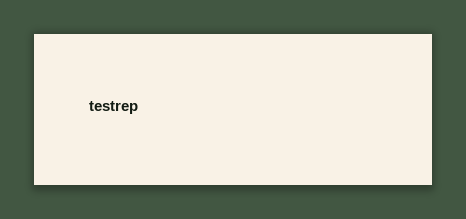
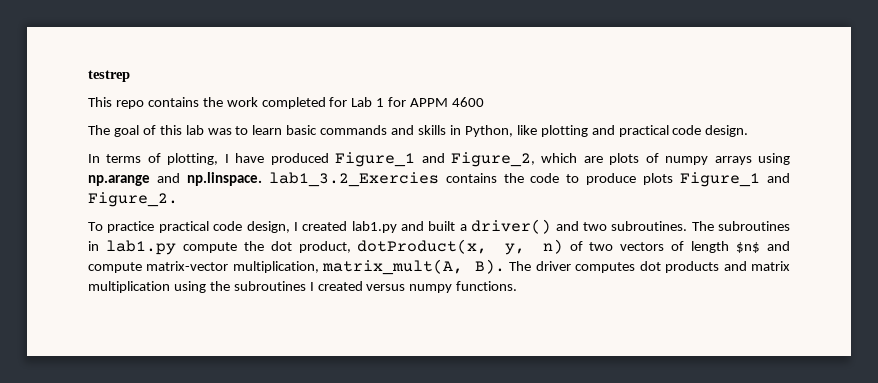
(138, 107) none -> [88,97,485,109] [88,125,749,137] [88,152,790,167] [88,172,790,187] [88,192,178,207] [88,219,790,234] [88,239,791,255] [88,259,791,275] [88,281,518,293] // This repo contains the work completed for Lab 1 for APPM 4600 // The goal of this lab was to learn basic commands and skills in Python, like plotting and practical code design. // In terms of plotting, I have produced Figure_1 and Figure_2, which are plots of numpy arrays using np.arange and np.linspace. lab1_3.2_Exercies contains the code to produce plots Figure_1 and Figure_2. // To practice practical code design, I created lab1.py and built a driver() and two subroutines. The subroutines in lab1.py compute the dot product, dotProduct(x, y, n) of two vectors of length $n$ and compute matrix-vector multiplication, matrix_mult(A, B). The driver computes dot products and matrix multiplication using the subroutines I created versus numpy functions.

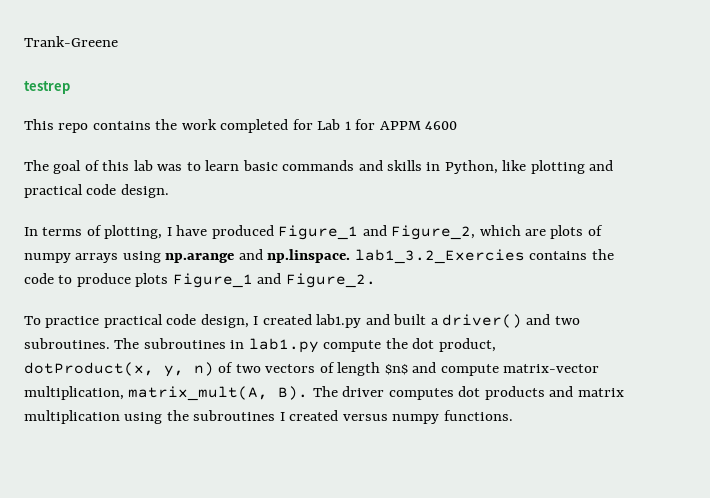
(88, 76) none -> [24,36,118,47] Trank-Greene //

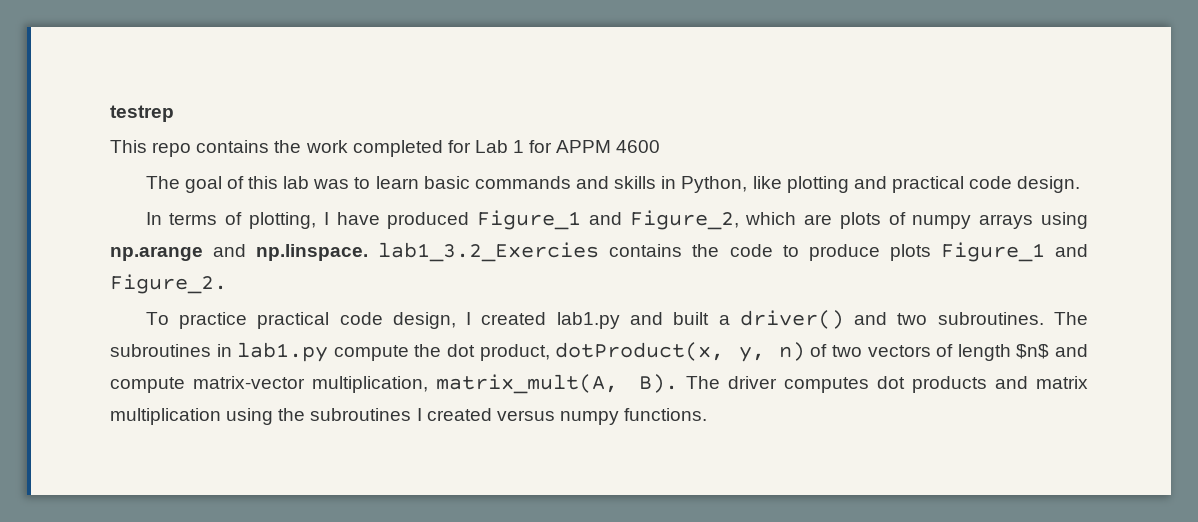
[24,36,118,47] Trank-Greene // -> (110, 113) none

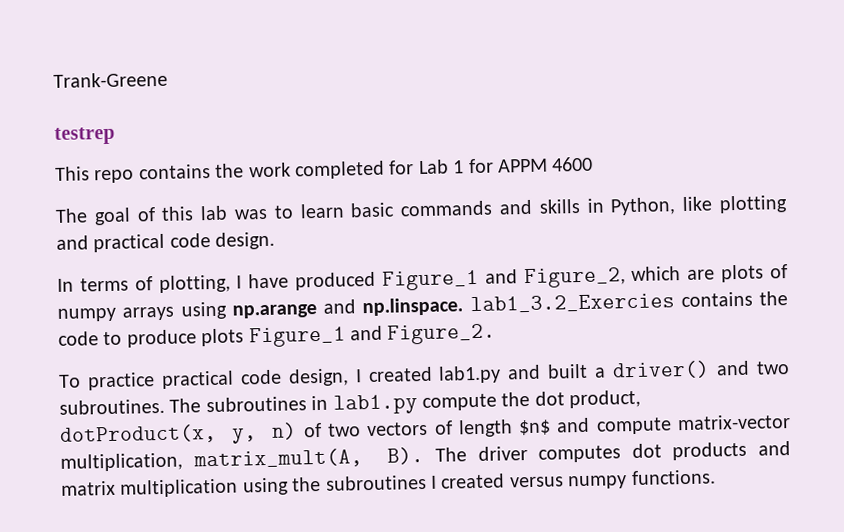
(110, 113) none -> [53,71,168,88] Trank-Greene //

